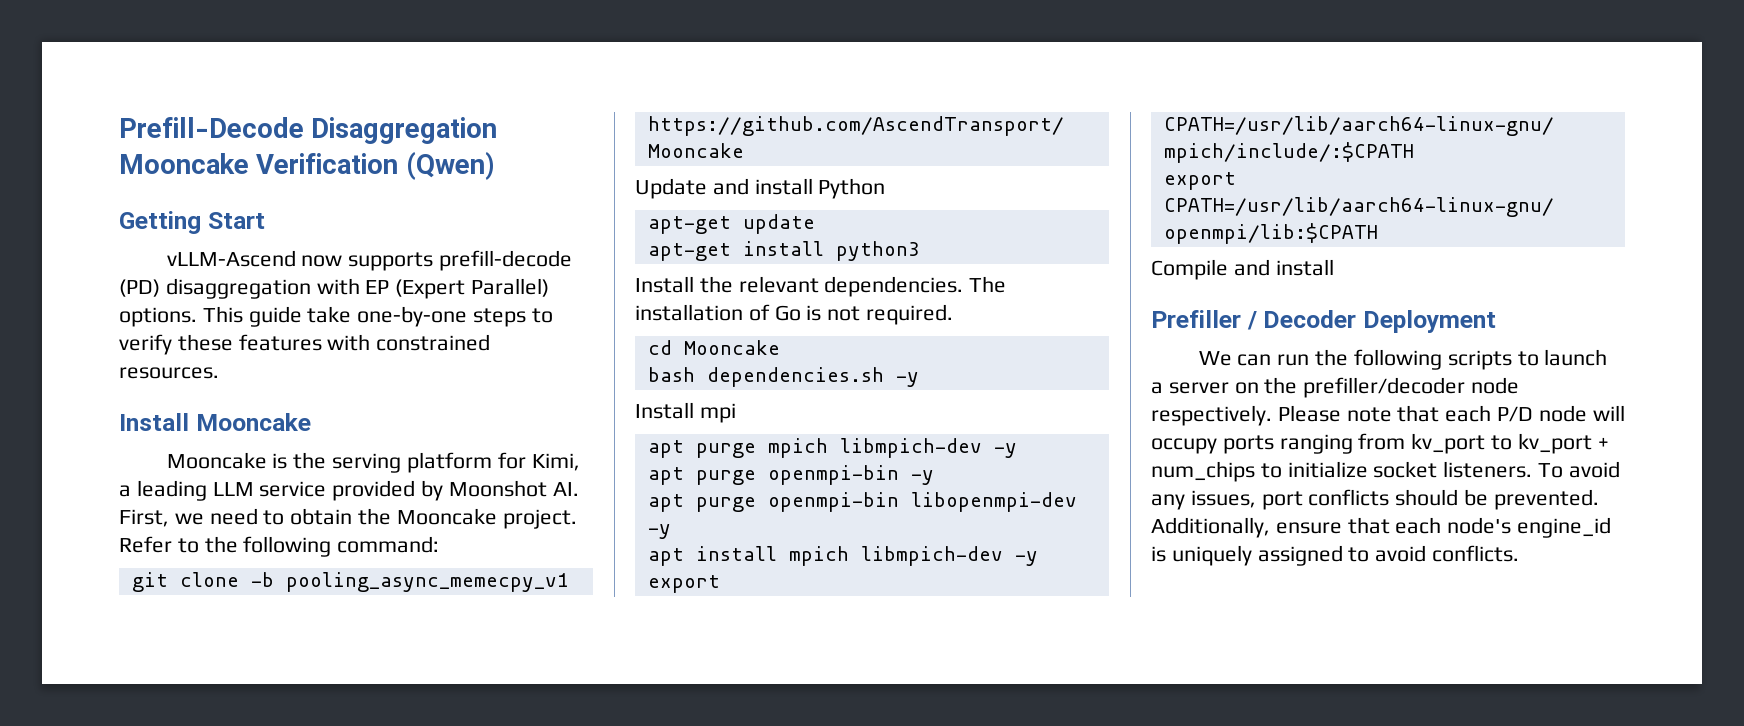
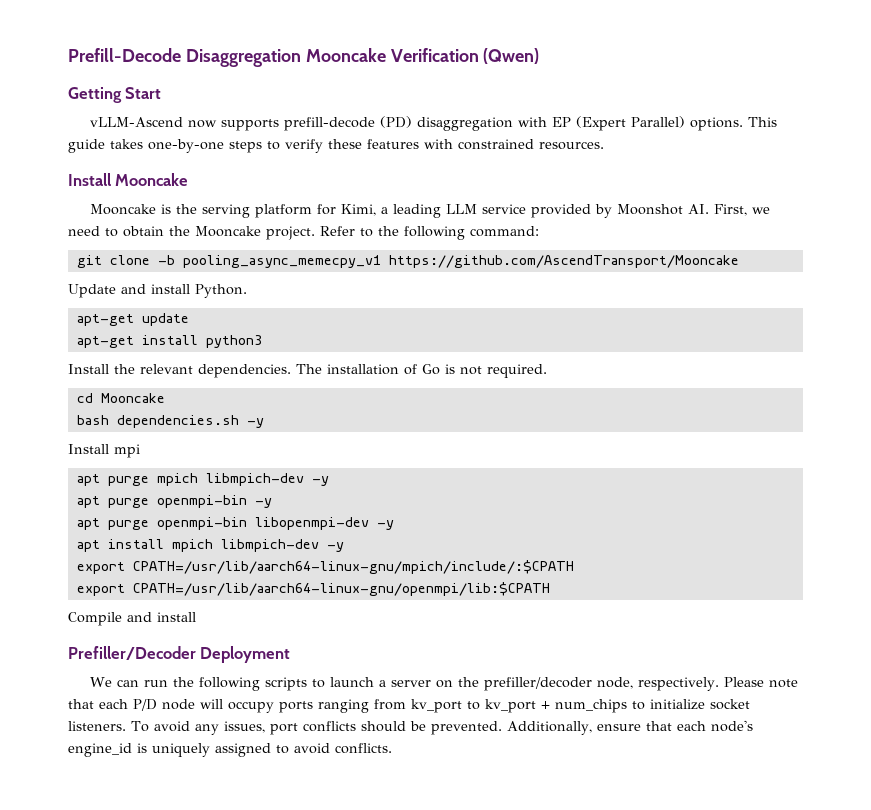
[307,306,352,323] take -> [110,139,143,149] takes
[818,178,886,199] Python -> [195,284,247,298] Python.
[1151,310,1357,330] Prefiller / Decoder -> [68,646,196,660] Prefiller/Decoder
[1471,377,1520,394] node -> [596,677,633,689] node,

